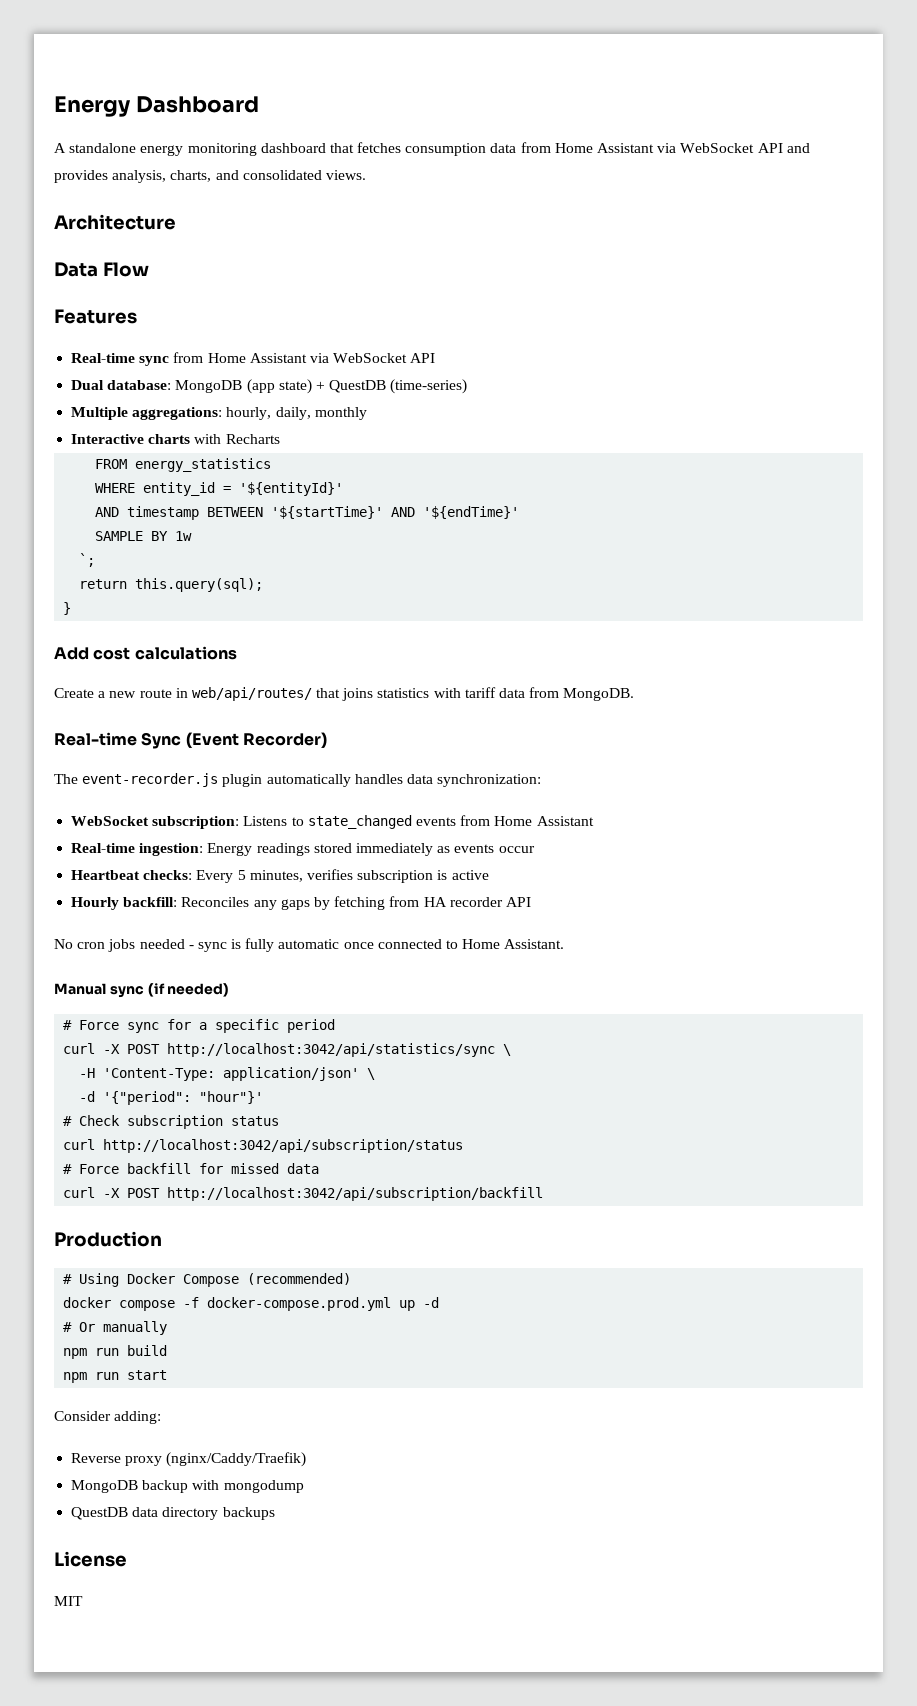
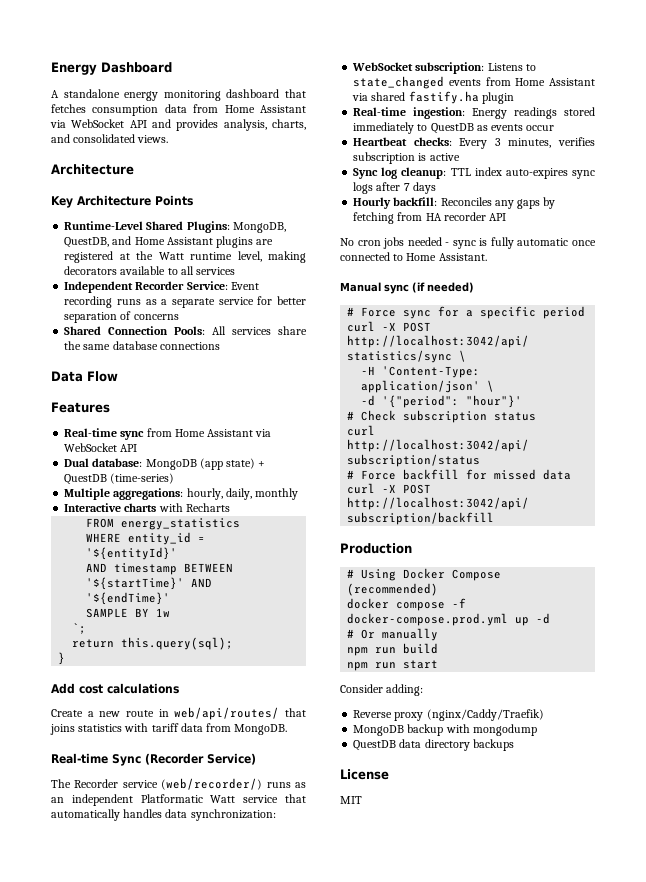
(176, 222) none -> [51,195,193,208] [64,221,286,233] [64,236,274,248] [64,251,306,263] [64,266,236,275] [64,281,259,293] [64,296,306,308] [64,311,179,323] [64,326,307,335] [64,341,220,350] // Key Architecture Points // Runtime-Level Shared Plugins: MongoDB, QuestDB, and Home Assistant plugins are registered at the Watt runtime level, making decorators available to all services // Independent Recorder Service: Event recording runs as a separate service for better separation of concerns // Shared Connection Pools: All services share the same database connections
[185,732,327,748] (Event Recorder) -> [145,753,256,765] (Recorder Service)
[82,773,263,787] event-recorder.js plugin -> [74,778,306,790] [51,794,307,806] Recorder service (web/recorder/) runs as an independent Platformatic Watt service that
(594, 821) none -> [352,91,514,104] via shared fastify.ha plugin
(433, 849) none -> [417,123,474,134] to QuestDB
[237,870,246,880] 5 -> [494,138,501,146] 3
(489, 875) none -> [353,167,595,179] [353,182,436,194] // Sync log cleanup: TTL index auto-expires sync logs after 7 days

